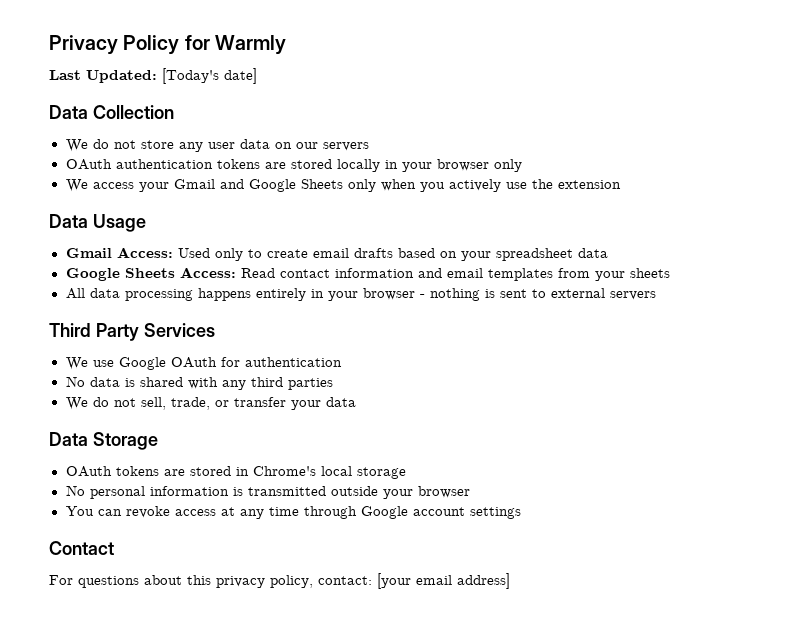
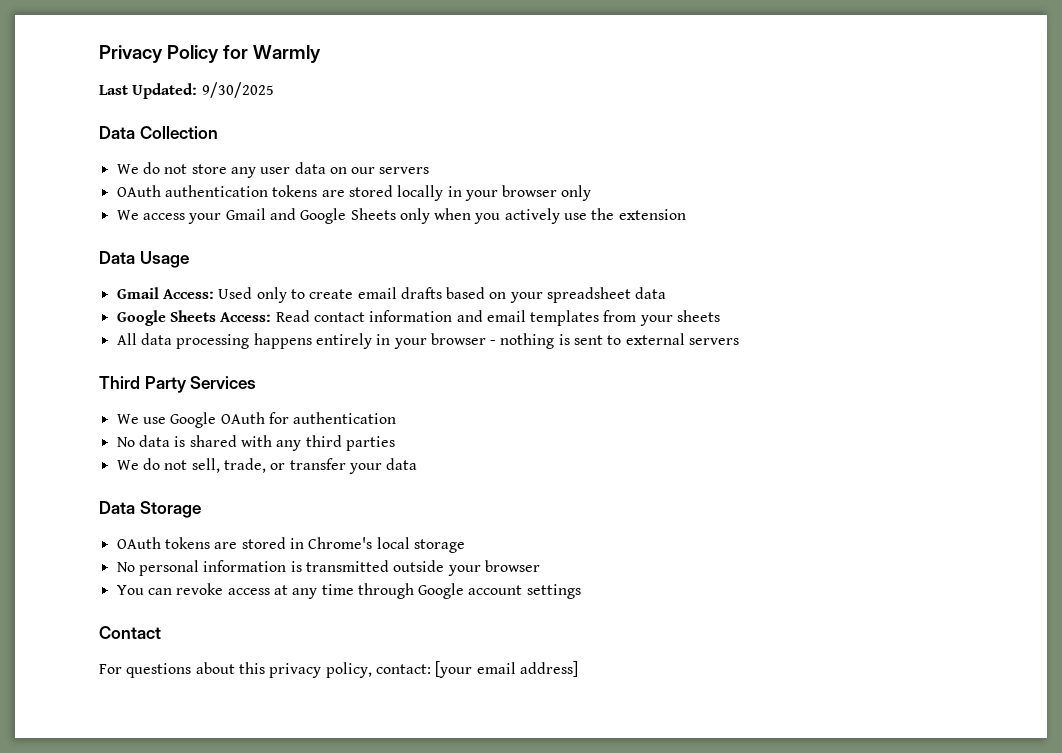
[162,68,257,84] [Today's date] -> [201,82,274,98] 9/30/2025

